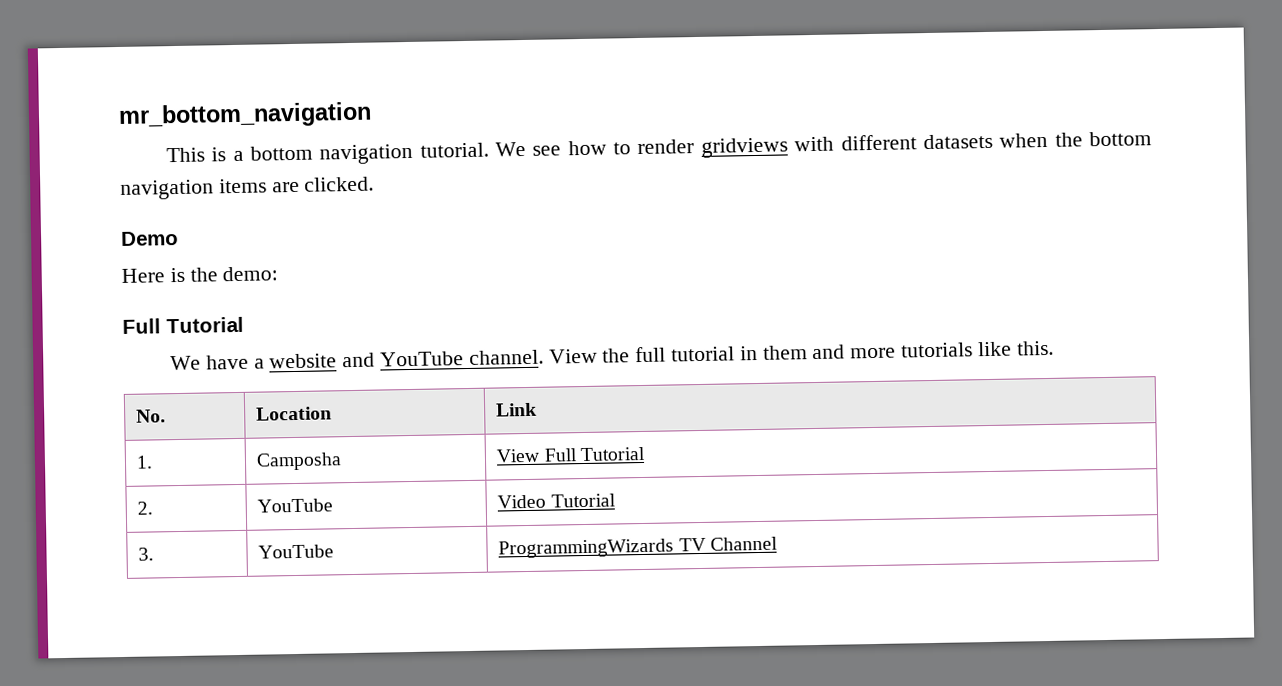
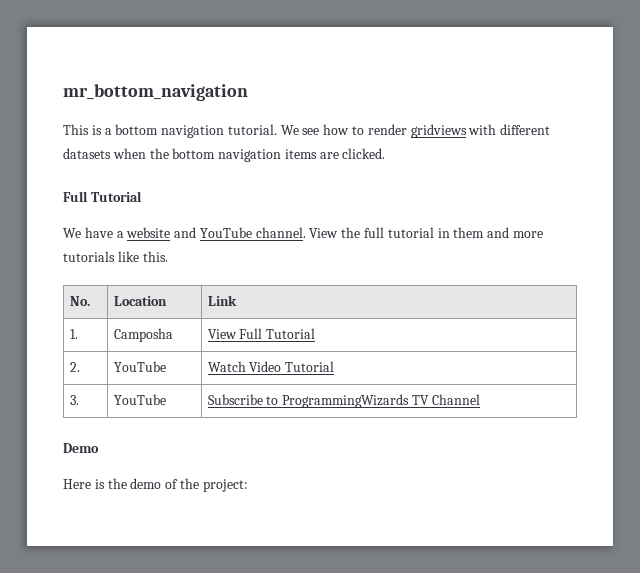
[121,230,179,246] [121,266,279,283] // Demo // Here is the demo: -> (386, 153) none
(334, 505) none -> [207,361,246,372] Watch
(335, 551) none -> [207,394,279,405] Subscribe to
(778, 543) none -> [63,443,99,453] [63,478,248,492] // Demo // Here is the demo of the project:

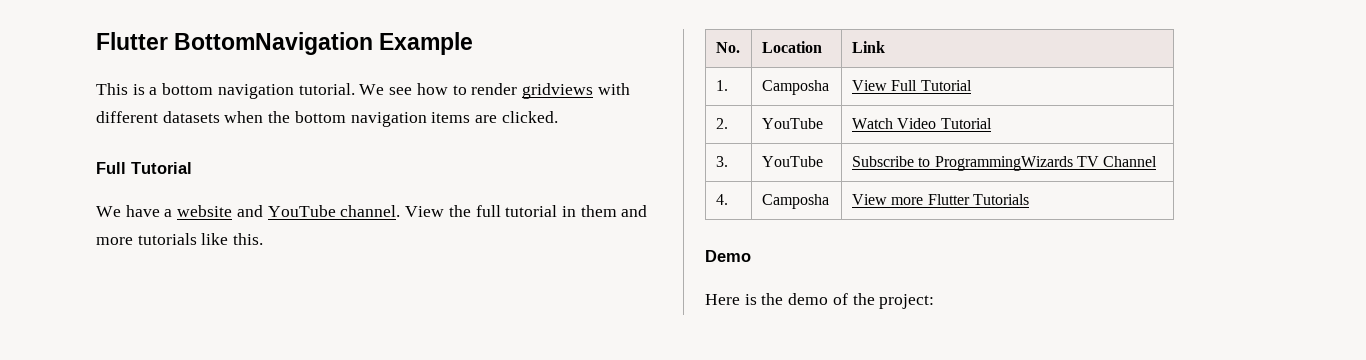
[63,84,248,101] mr_bottom_navigation -> [96,32,474,55] Flutter BottomNavigation Example
(480, 399) none -> [715,194,728,205] [761,194,829,209] [851,194,1029,205] // 4. | Camposha | View more Flutter Tutorials

